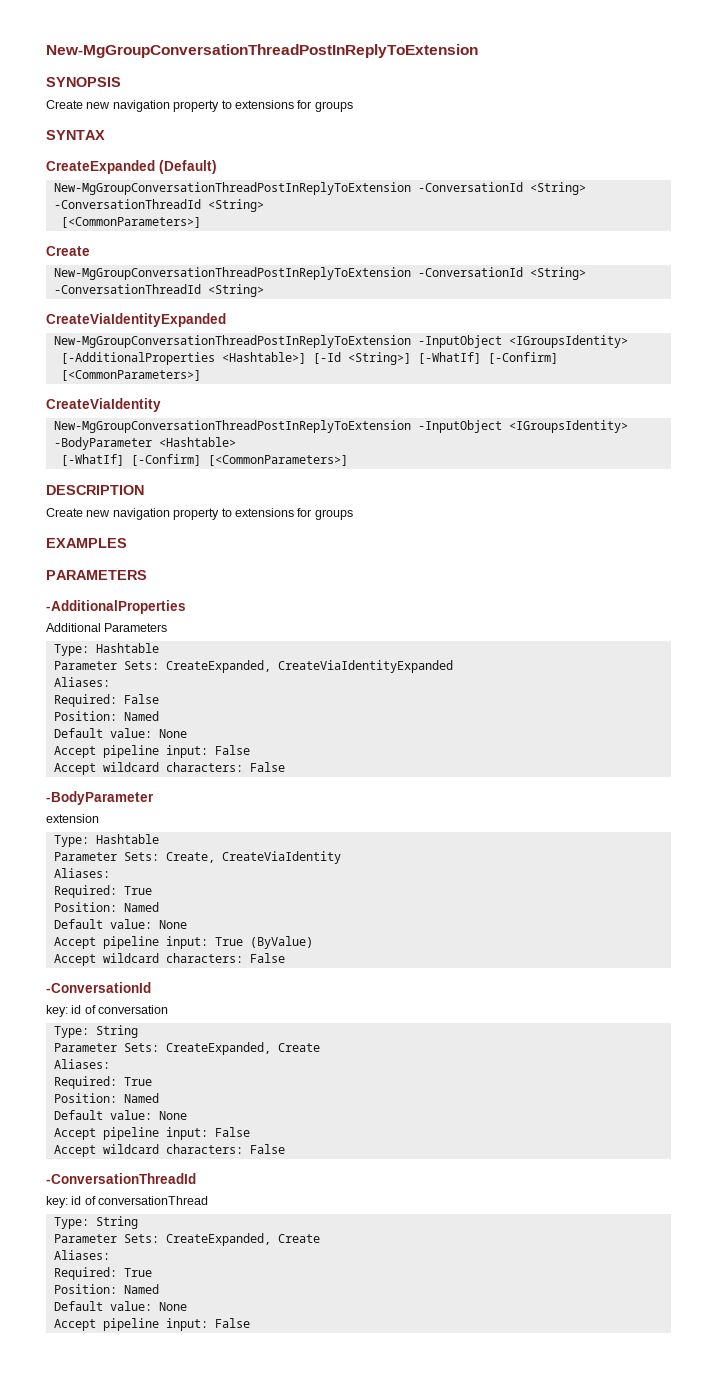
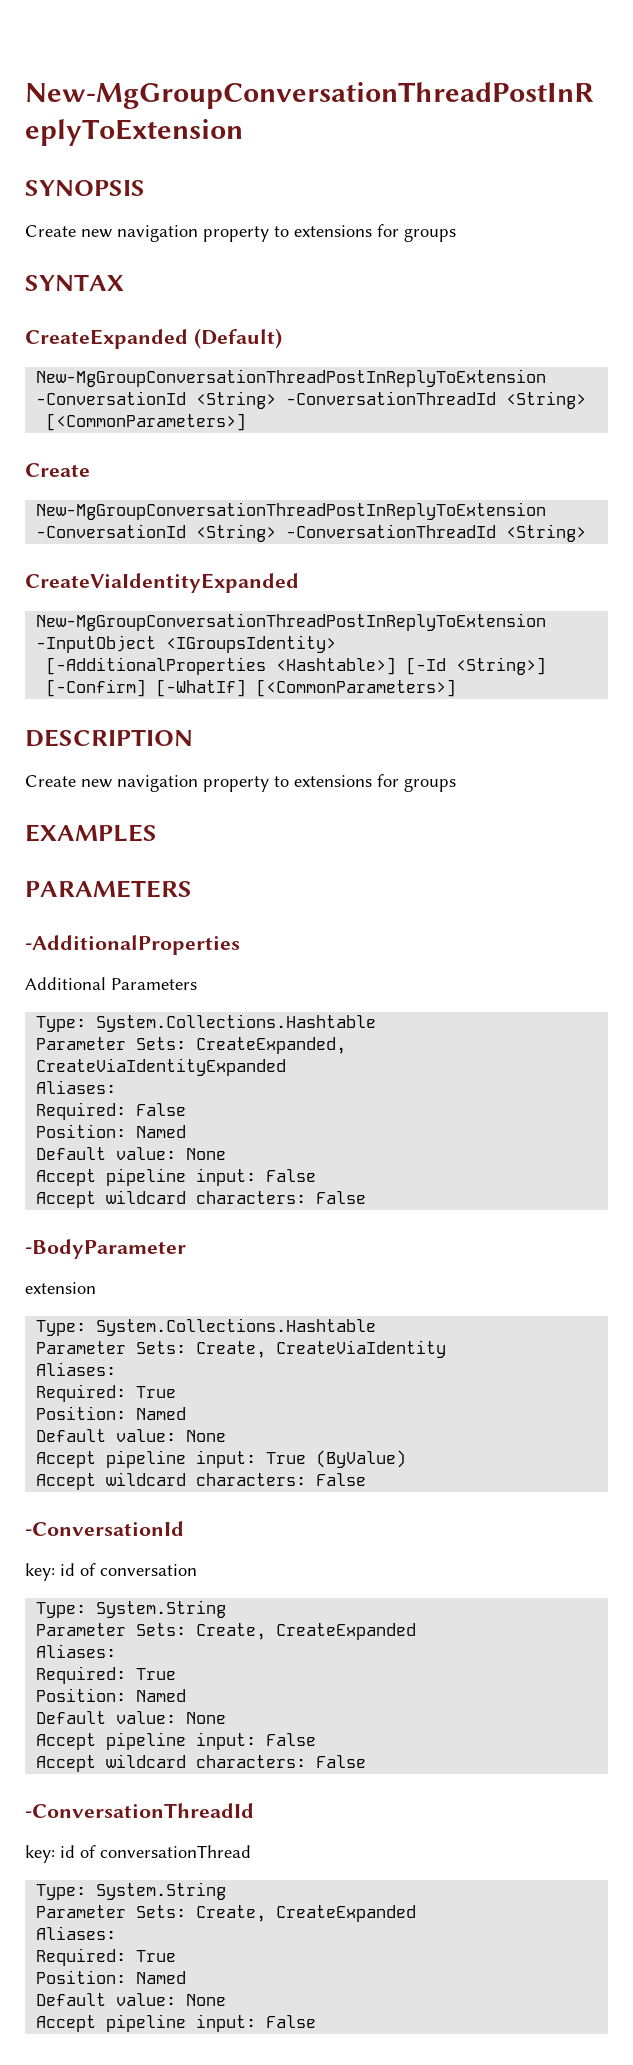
[417,352,558,364] [60,370,201,381] [46,398,161,412] [53,420,628,433] [53,437,236,450] [60,454,201,466] [-WhatIf] [-Confirm] [<CommonParameters>] // CreateViaIdentity // New-MgGroupConversationThreadPostInReplyToExtension -InputObject <IGroupsIdentity> -BodyParameter <Hashtable> // [-WhatIf] [-Confirm] -> [46,679,247,697] [-Confirm] [-WhatIf]
[95,643,159,653] Hashtable -> [96,1014,377,1032] System.Collections.Hashtable
[95,834,159,844] Hashtable -> [96,1318,377,1336] System.Collections.Hashtable
[95,1025,138,1038] [53,1042,320,1055] String // Parameter Sets: CreateExpanded, Create -> [96,1600,227,1618] [36,1623,417,1640] System.String // Parameter Sets: Create, CreateExpanded
[95,1216,138,1229] [53,1233,320,1246] String // Parameter Sets: CreateExpanded, Create -> [96,1882,227,1900] [36,1905,417,1922] System.String // Parameter Sets: Create, CreateExpanded

